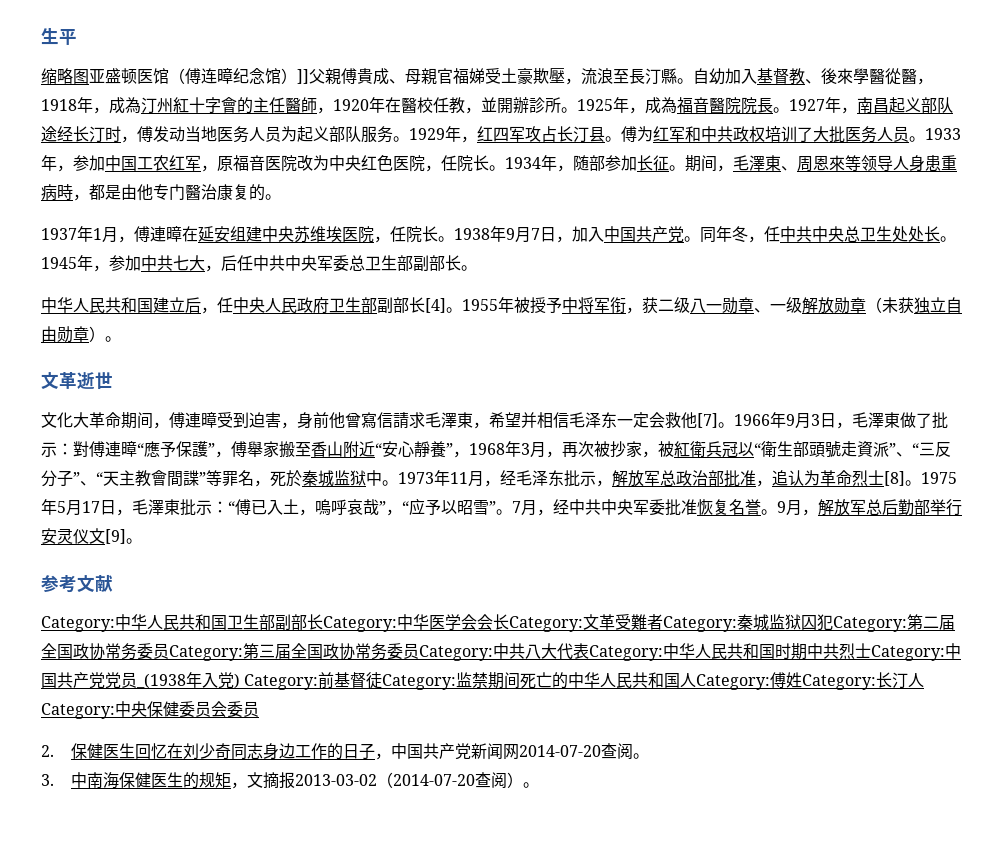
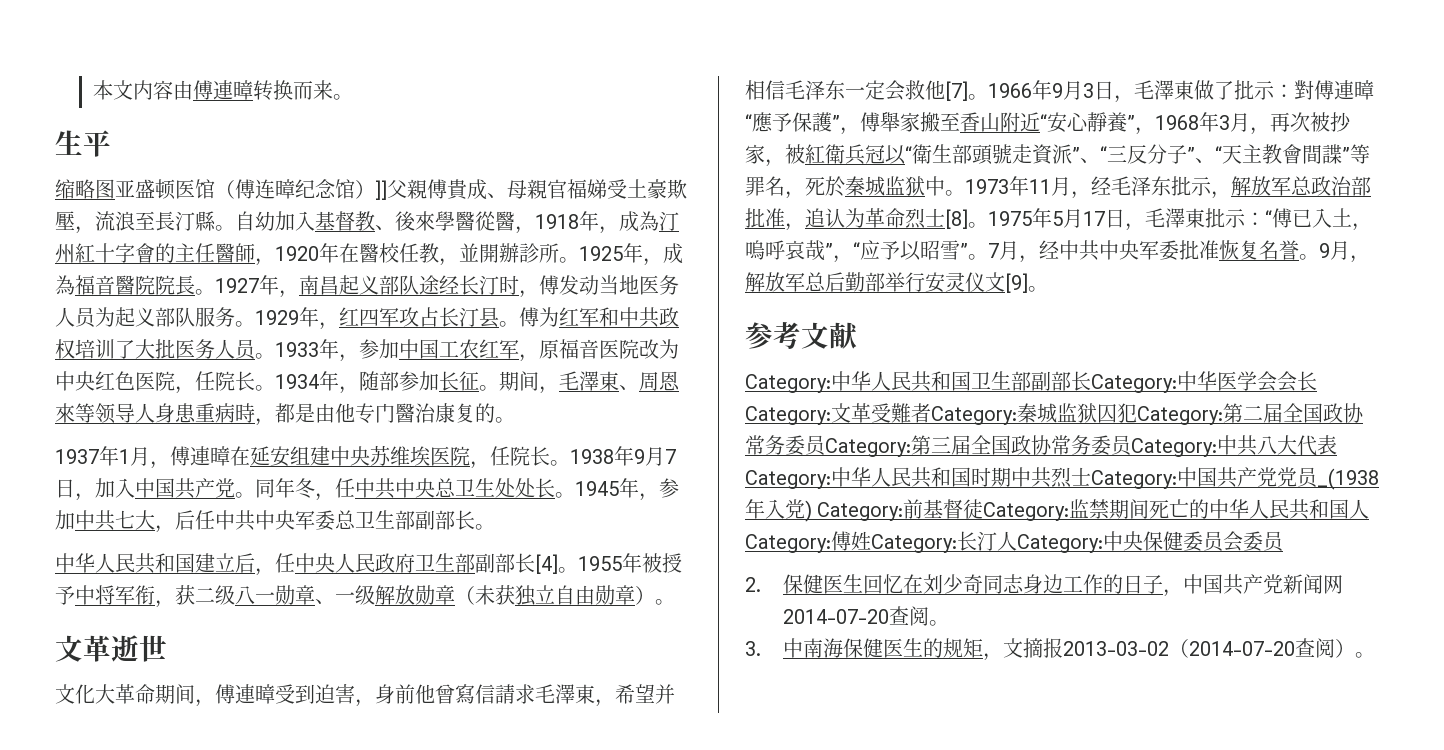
(41, 36) none -> [92,80,353,101] 本文内容由傅連暲转换而来。 //

